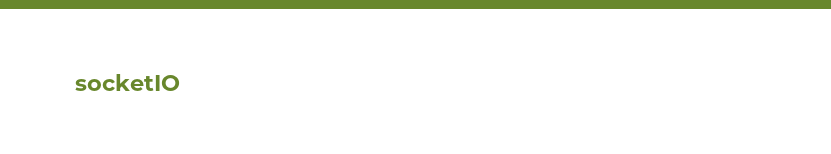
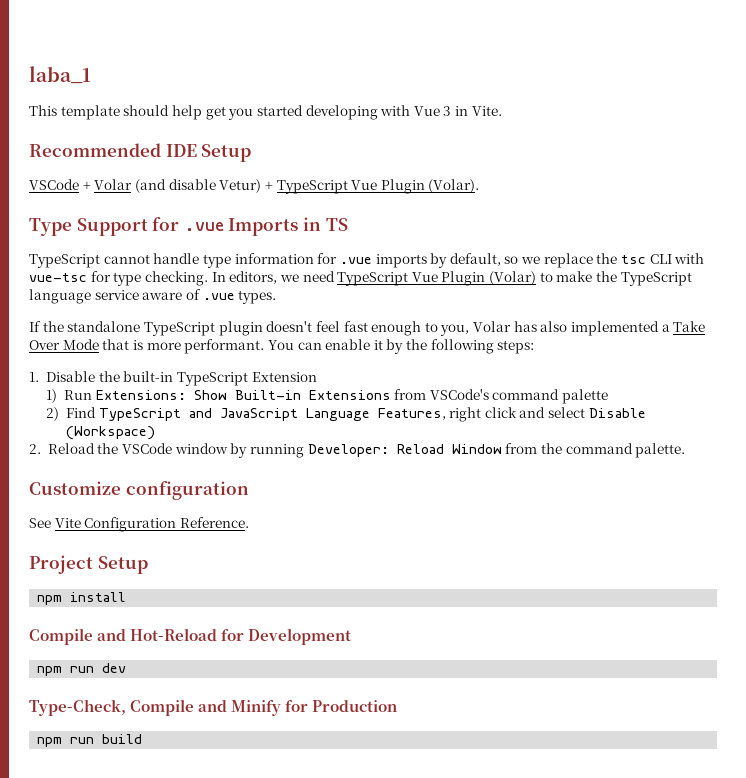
[75,74,180,91] socketIO -> [29,66,91,84] [29,105,502,120] [29,143,252,162] [29,179,480,194] [29,217,348,236] [29,253,705,268] [29,271,692,286] [29,289,277,304] [29,321,706,336] [29,339,535,354] [29,371,317,386] [46,389,609,404] [46,407,646,422] [65,426,155,440] [29,443,686,458] [29,481,249,500] [29,517,249,532] [29,555,148,574] [37,592,127,605] [29,628,352,645] [37,663,127,676] [29,699,398,716] [37,734,143,747] laba_1 // This template should help get you started developing with Vue 3 in Vite. // Recommended IDE Setup // VSCode + Volar (and disable Vetur) + TypeScript Vue Plugin (Volar). // Type Support for .vue Imports in TS // TypeScript cannot handle type information for .vue imports by default, so we replace the tsc CLI with vue-tsc for type checking. In editors, we need TypeScript Vue Plugin (Volar) to make the TypeScript language service aware of .vue types. // If the standalone TypeScript plugin doesn't feel fast enough to you, Volar has also implemented a Take Over Mode that is more performant. You can enable it by the following steps: // 1. Disable the built-in TypeScript Extension // 1) Run Extensions: Show Built-in Extensions from VSCode's command palette // 2) Find TypeScript and JavaScript Language Features, right click and select Disable (Workspace) // 2. Reload the VSCode window by running Developer: Reload Window from the command palette. // Customize configuration // See Vite Configuration Reference. // Project Setup // npm install // Compile and Hot-Reload for Development // npm run dev // Type-Check, Compile and Minify for Production // npm run build

